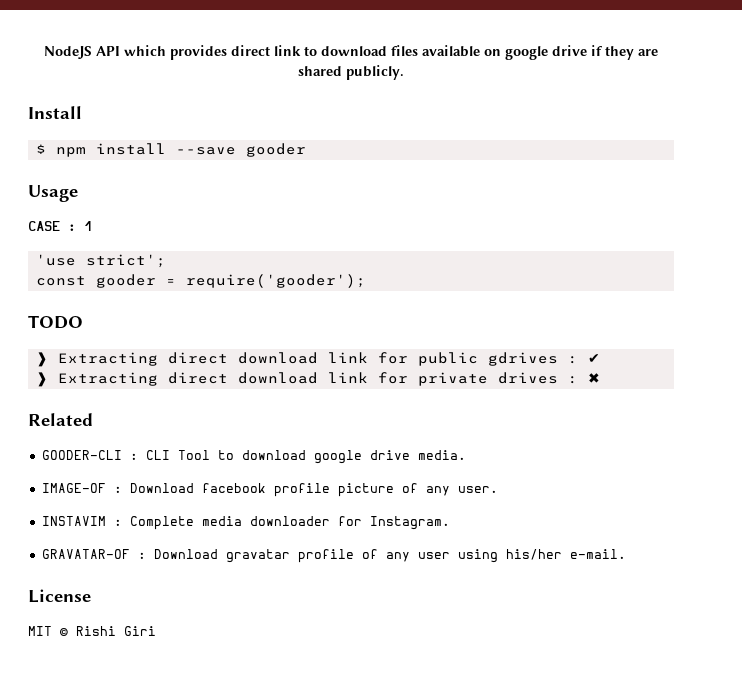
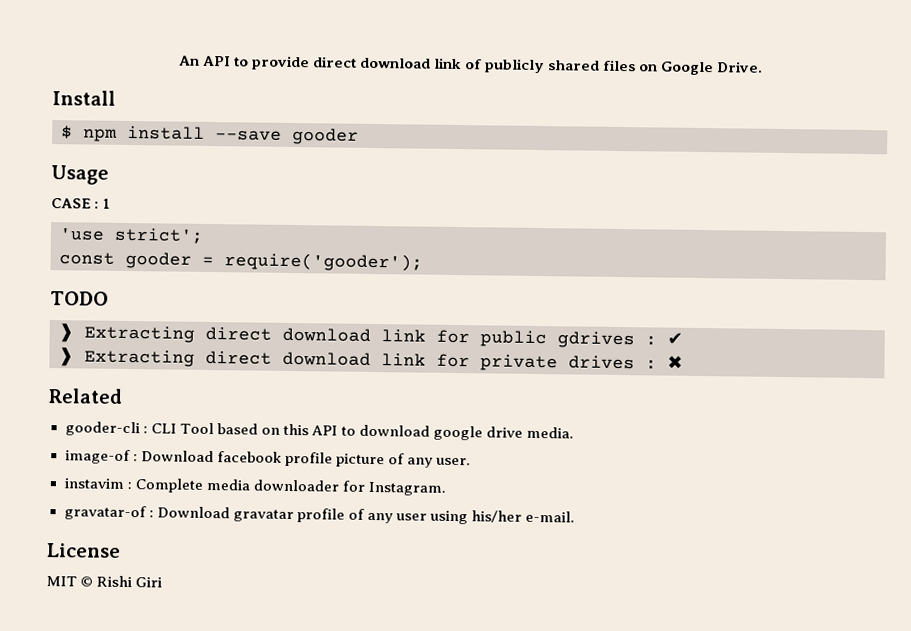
[44,45,658,60] [298,65,404,80] NodeJS API which provides direct link to download files available on google drive if they are shared publicly. -> [178,55,764,76] An API to provide direct download link of publicly shared files on Google Drive.
[41,450,122,460] GOODER-CLI -> [64,421,140,437] gooder-cli
(210, 455) none -> [216,423,338,436] based on this API
[41,483,106,493] IMAGE-OF -> [64,449,131,465] image-of
[41,516,106,526] INSTAVIM -> [63,478,124,489] instavim
[41,549,130,559] GRAVATAR-OF -> [63,505,147,521] gravatar-of

